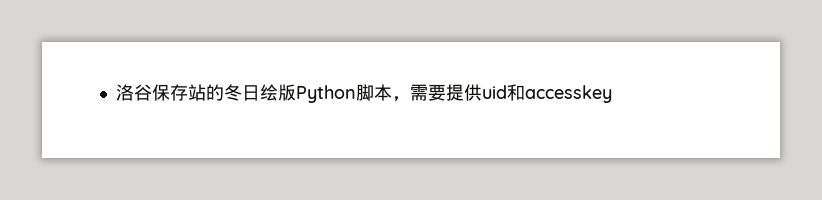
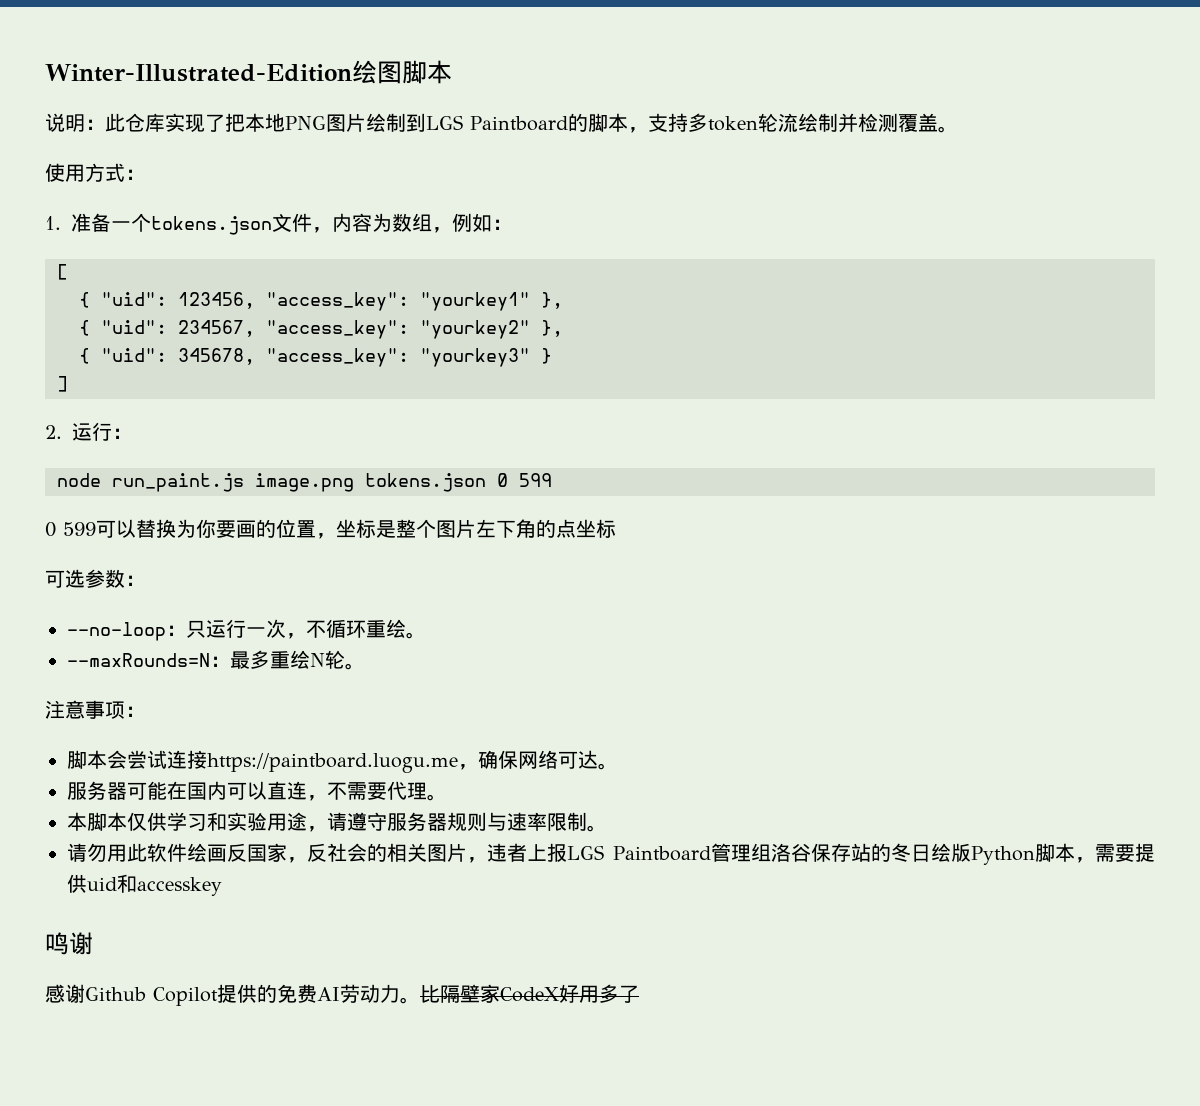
(115, 92) none -> [45,60,452,84] [45,113,958,133] [45,163,145,182] [45,213,513,235] [57,264,68,280] [79,292,563,311] [79,320,563,339] [79,348,552,367] [57,376,68,392] [45,422,132,441] [57,473,552,492] [45,519,616,539] [45,569,145,588] [67,619,426,641] [67,650,365,670] [45,700,145,719] [67,750,618,773] [67,781,447,801] [67,812,607,832] [67,843,771,863] Winter-Illustrated-Edition绘图脚本 // 说明：此仓库实现了把本地PNG图片绘制到LGS Paintboard的脚本，支持多token轮流绘制并检测覆盖。 // 使用方式： // 1.准备一个tokens.json文件，内容为数组，例如： // [ // { "uid": 123456, "access_key": "yourkey1" }, // { "uid": 234567, "access_key": "yourkey2" }, // { "uid": 345678, "access_key": "yourkey3" } // ] // 2.运行： // node run_paint.js image.png tokens.json 0 599 // 0 599可以替换为你要画的位置，坐标是整个图片左下角的点坐标 // 可选参数： // --no-loop：只运行一次，不循环重绘。 // --maxRounds=N：最多重绘N轮。 // 注意事项： // 脚本会尝试连接https://paintboard.luogu.me，确保网络可达。 // 服务器可能在国内可以直连，不需要代理。 // 本脚本仅供学习和实验用途，请遵守服务器规则与速率限制。 // 请勿用此软件绘画反国家，反社会的相关图片，违者上报LGS Paintboard管理组
(612, 94) none -> [45,932,93,955] [45,984,639,1006] // 鸣谢 // 感谢Github Copilot提供的免费AI劳动力。比隔壁家CodeX好用多了

